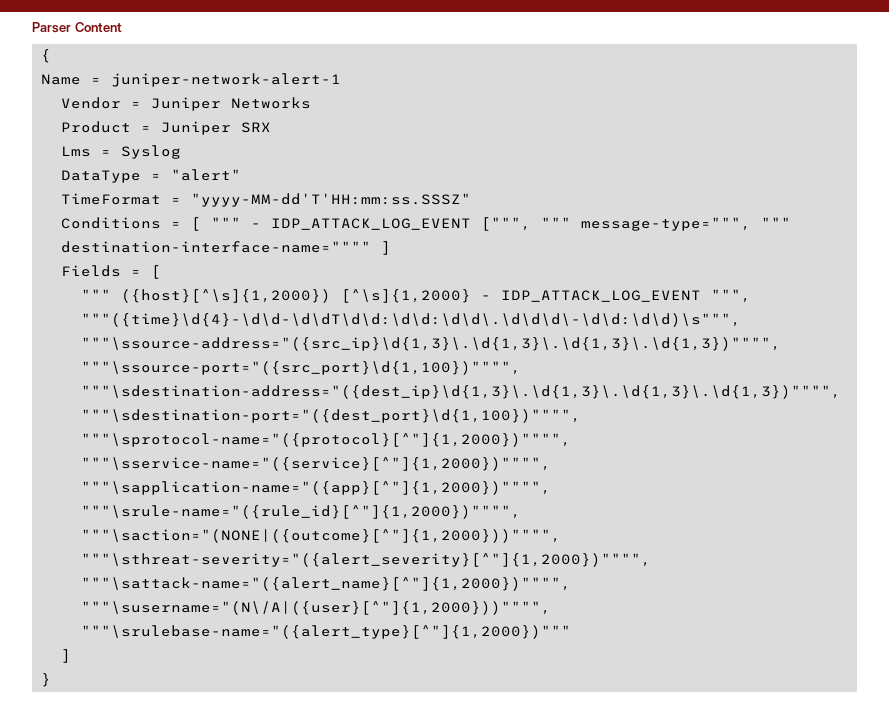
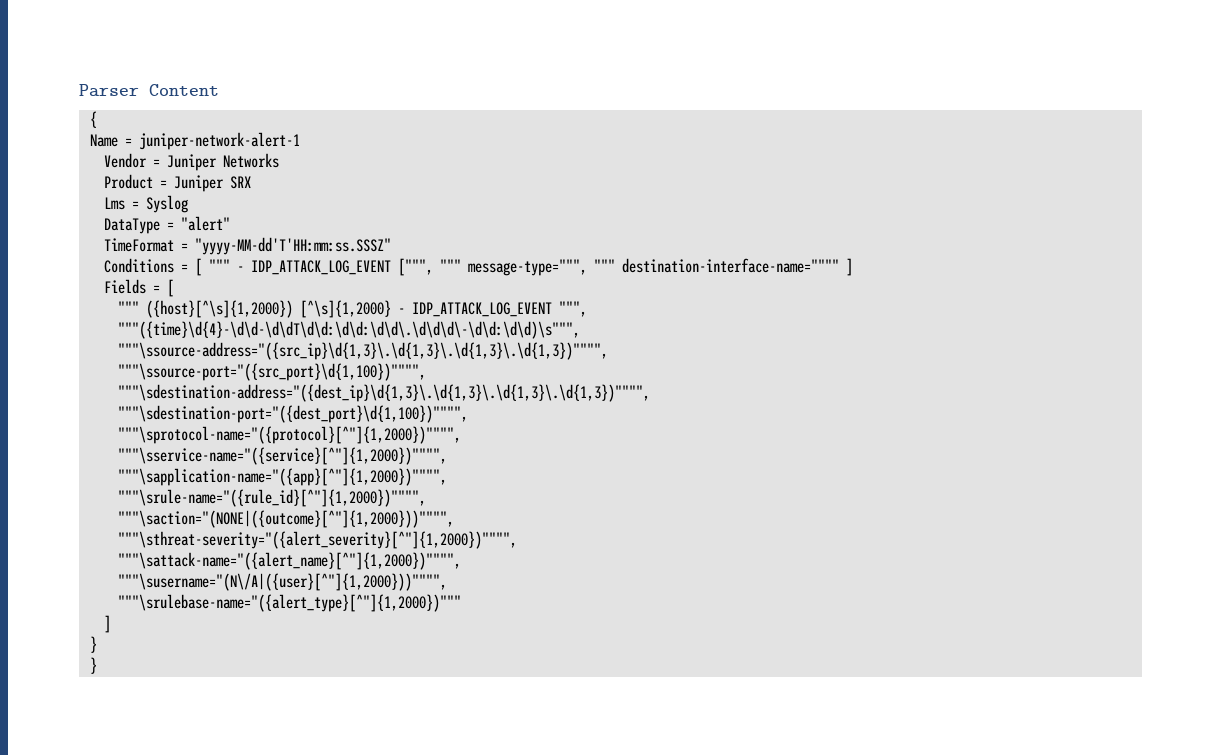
(51, 680) none -> [90,657,98,674] // }

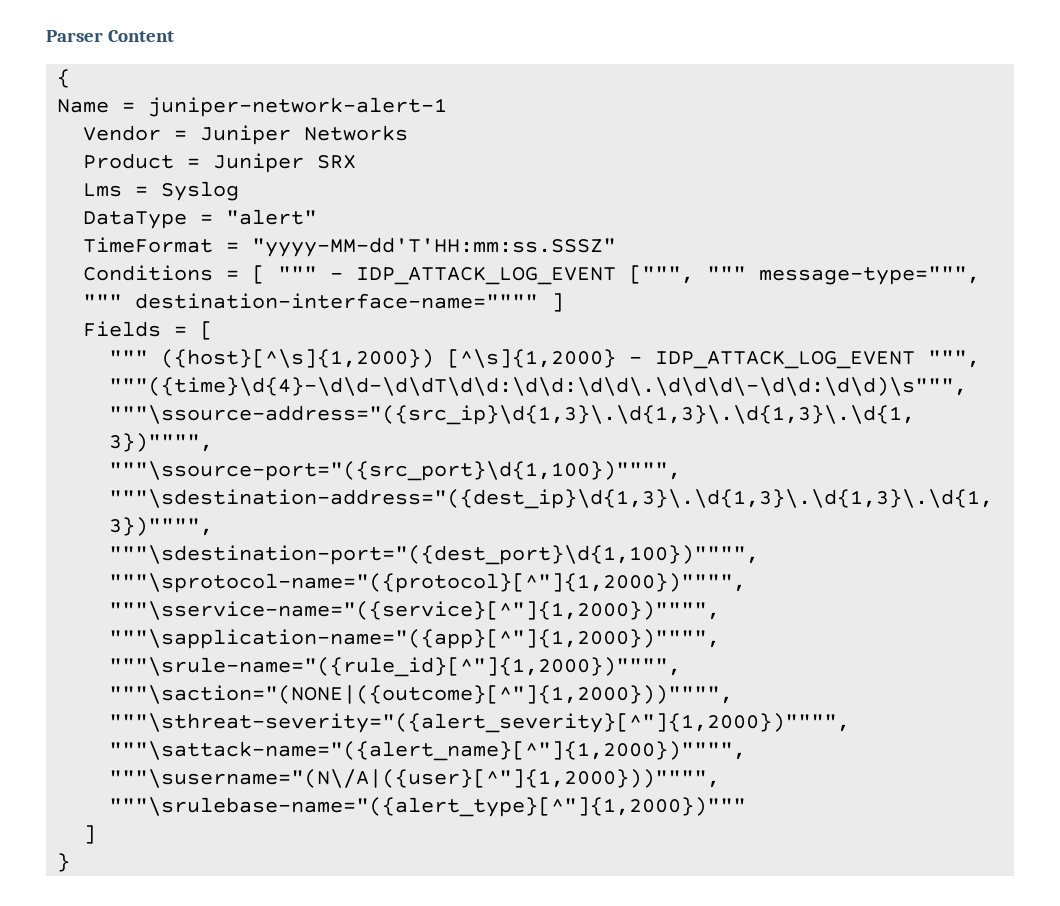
[90,657,98,674] // } -> (71, 862) none

